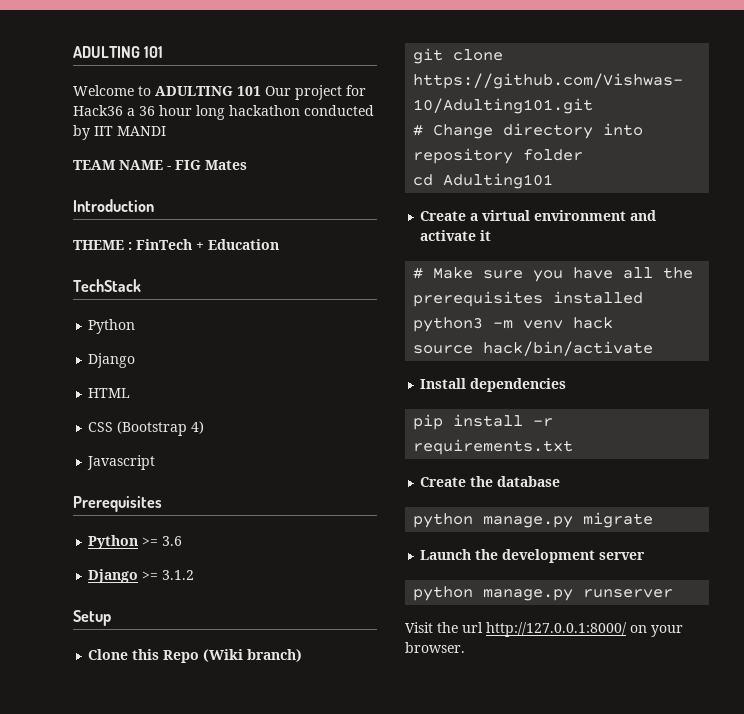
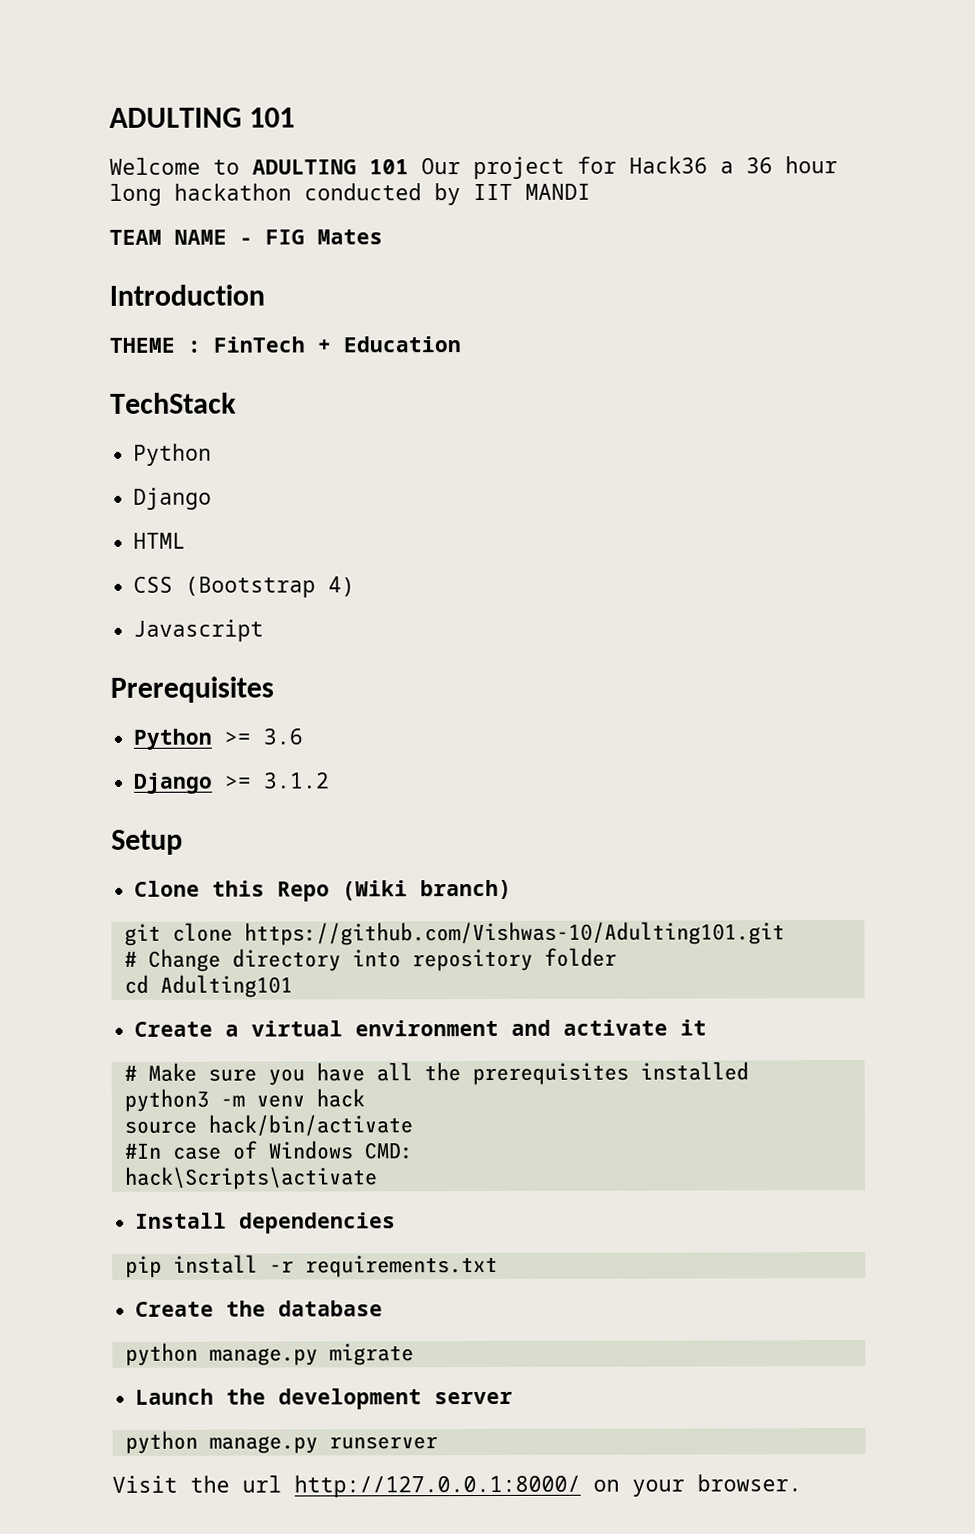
(654, 348) none -> [123,1140,413,1160] [123,1166,378,1190] // #In case of Windows CMD: // hack\Scripts\activate

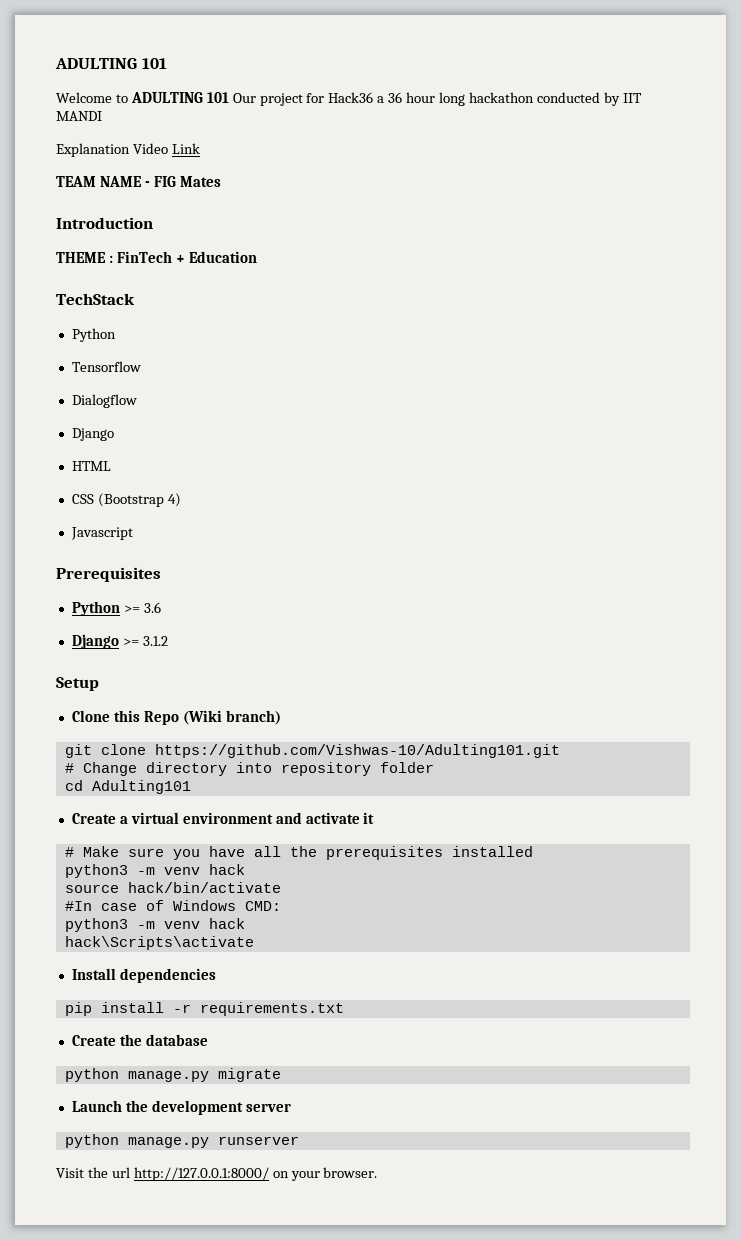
(591, 191) none -> [56,143,200,157] // Explanation Video Link
(213, 454) none -> [71,361,141,372] [71,394,137,408] // Tensorflow // Dialogflow
(413, 1151) none -> [64,918,245,932] // python3 -m venv hack

